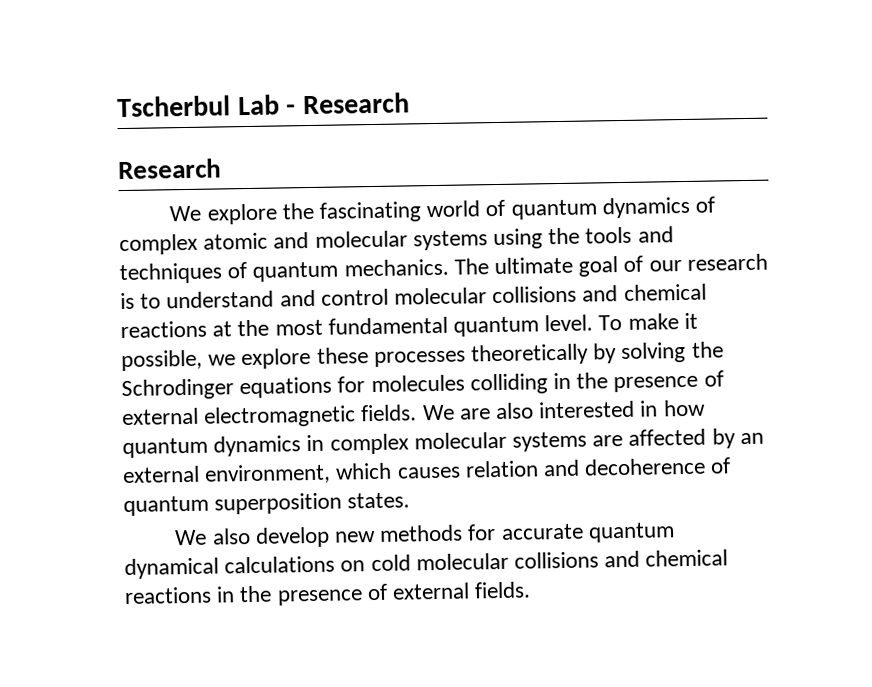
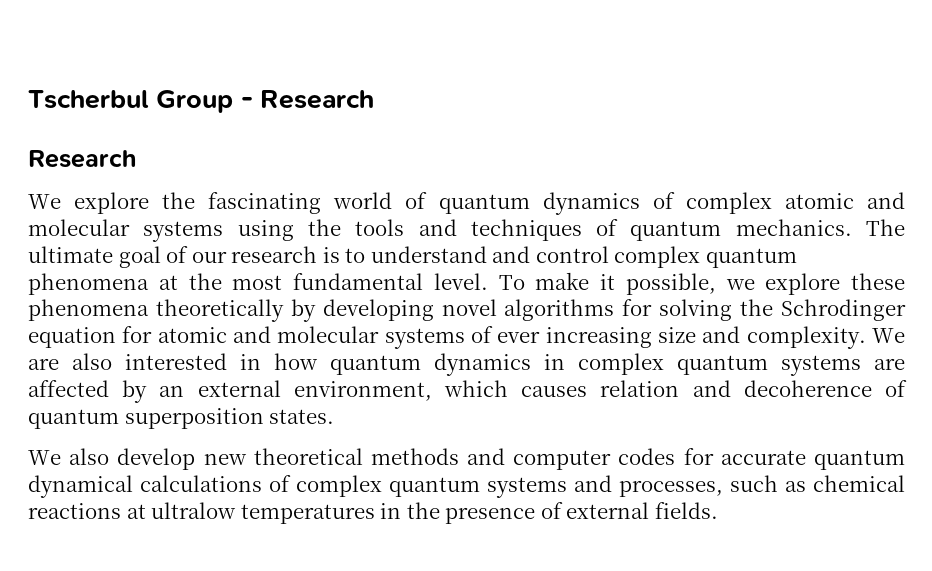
[236,94,280,116] Lab -> [156,90,234,113] Group
[394,283,707,305] [120,320,207,339] molecular collisions and chemical reactions -> [614,246,797,268] [28,273,149,295] complex quantum phenomena
[453,316,540,337] quantum -> (423, 281) none
[373,350,466,368] processes -> [28,299,149,321] phenomena
[621,341,724,364] [121,370,724,401] [122,404,418,428] solving the Schrodinger equations for molecules colliding in the presence of external electromagnetic fields. -> [322,299,907,321] [28,326,866,349] developing novel algorithms for solving the Schrodinger equation for atomic and molecular systems of ever increasing size and complexity.
[413,431,507,450] molecular -> [677,355,768,375] quantum
[379,524,464,542] methods -> [253,448,676,470] theoretical methods and computer codes
[340,549,729,572] [124,586,212,605] on cold molecular collisions and chemical reactions -> [269,475,905,498] [28,502,375,524] of complex quantum systems and processes, such as chemical reactions at ultralow temperatures

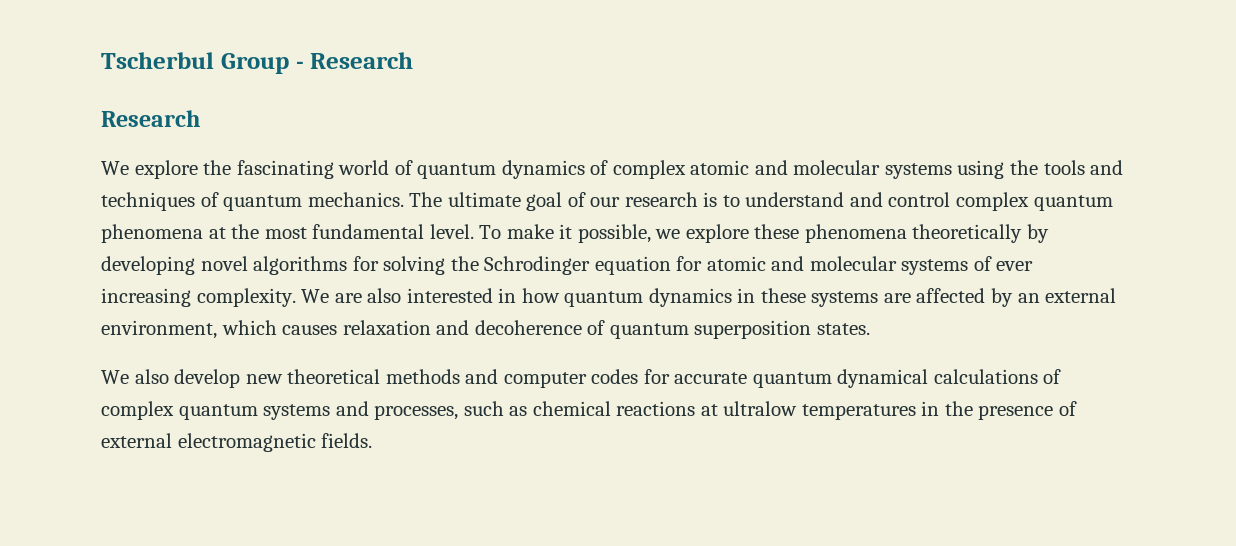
[658,326,741,343] size and -> (191, 297) none
[578,353,768,375] complex quantum -> [760,288,806,303] these
[600,380,680,397] relation -> [342,320,431,335] relaxation
(650, 510) none -> [177,433,316,452] electromagnetic

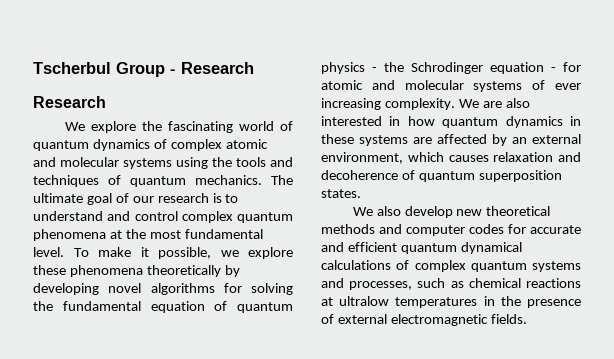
(479, 263) none -> [62,301,293,313] [321,62,404,74] fundamental equation of quantum physics - the
(671, 265) none -> [551,67,556,72] -
(748, 378) none -> [321,242,397,252] and efficient

